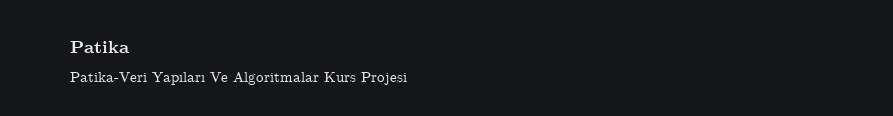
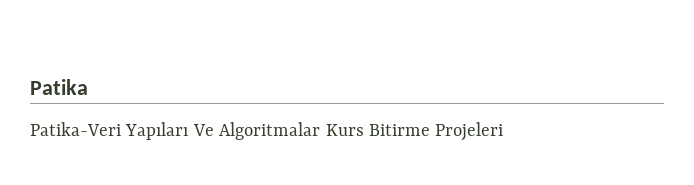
[361,72,407,85] Projesi -> [369,122,504,141] Bitirme Projeleri

